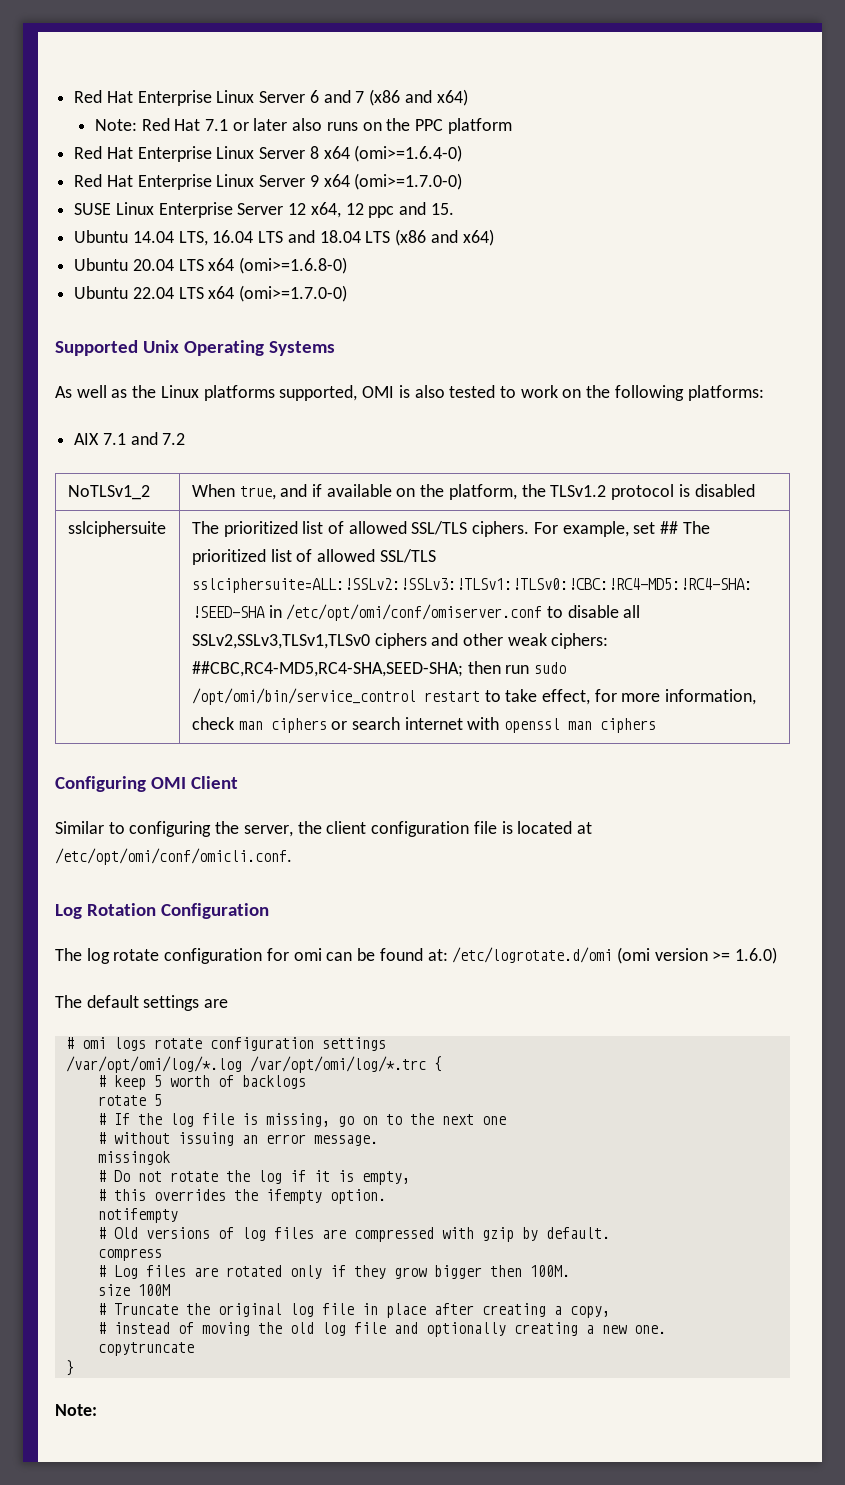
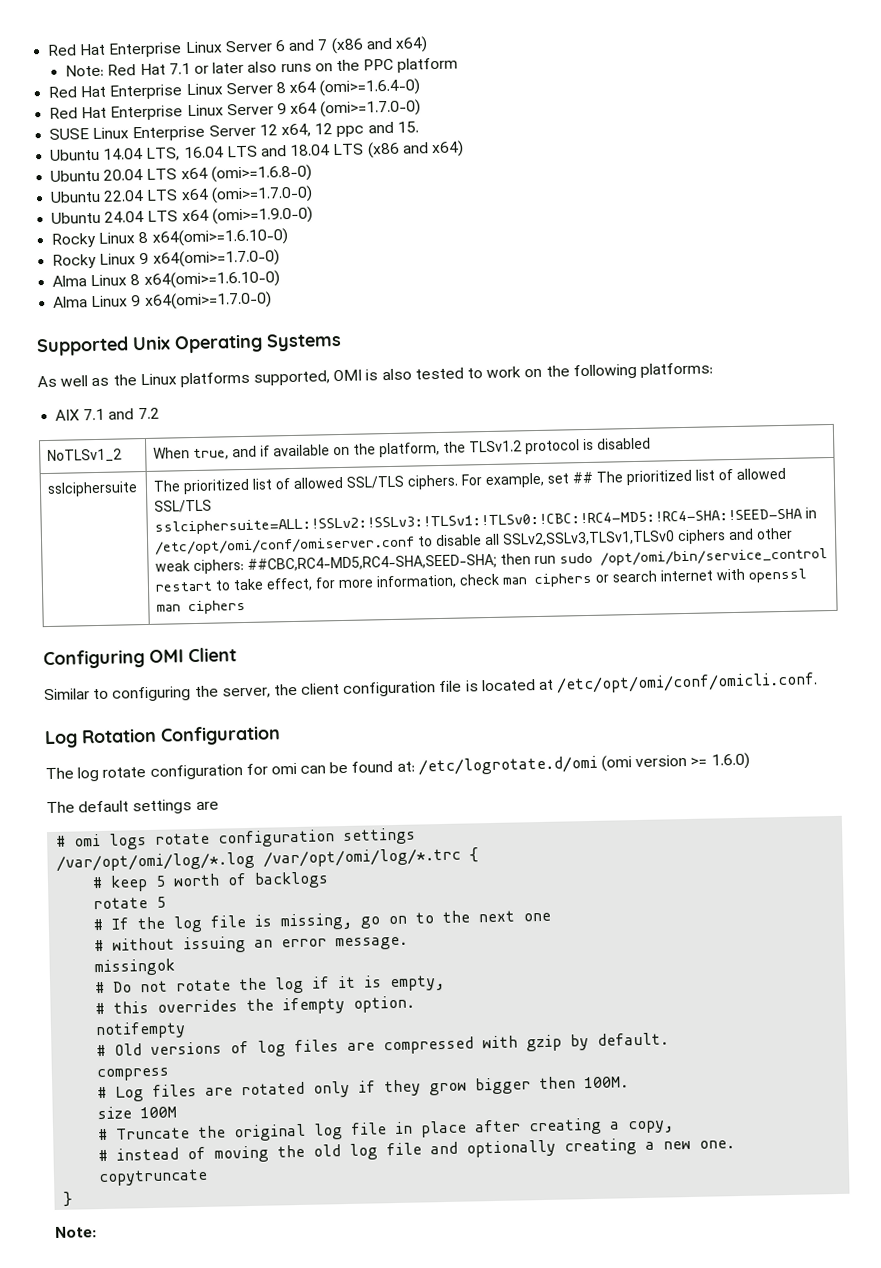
(348, 293) none -> [51,206,313,225] [51,228,289,248] [52,249,280,269] [52,270,280,289] [53,291,272,310] // Ubuntu 24.04 LTS x64 (omi>=1.9.0-0) // Rocky Linux 8 x64(omi>=1.6.10-0) // Rocky Linux 9 x64(omi>=1.7.0-0) // Alma Linux 8 x64(omi>=1.6.10-0) // Alma Linux 9 x64(omi>=1.7.0-0)

